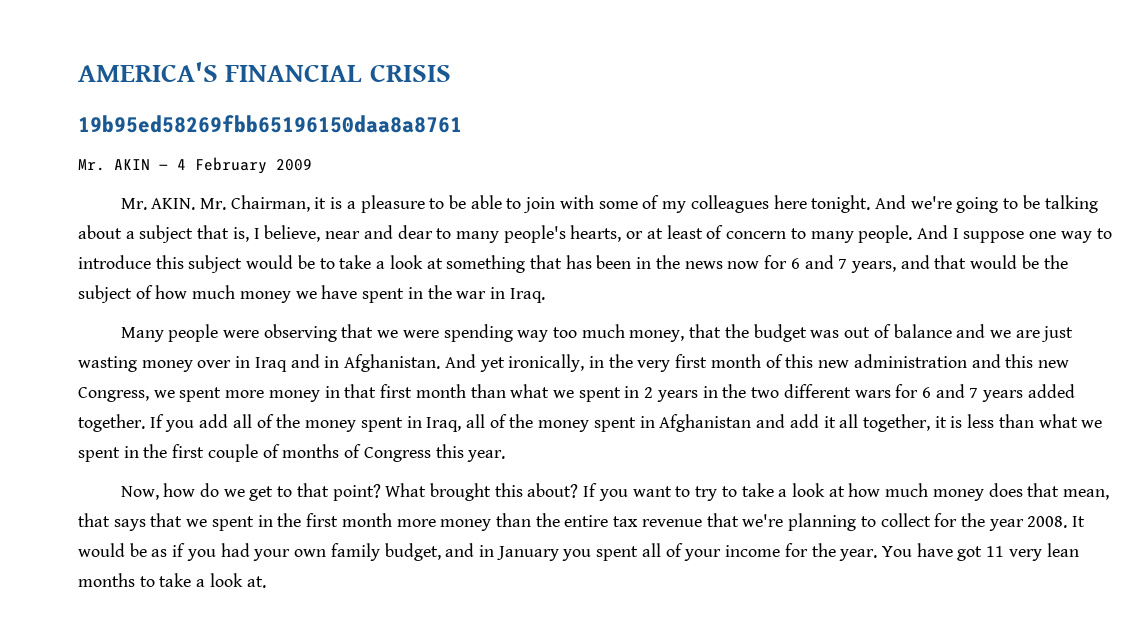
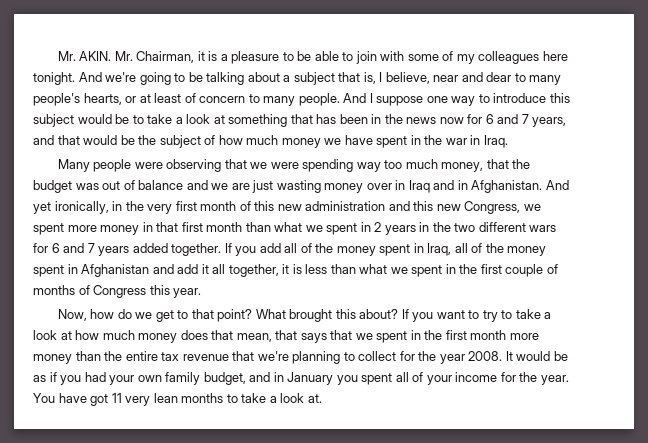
[78,62,451,82] [78,115,462,133] [78,157,312,174] AMERICA'S FINANCIAL CRISIS // 19b95ed58269fbb65196150daa8a8761 // Mr. AKIN — 4 February 2009 // -> (57, 56) none

